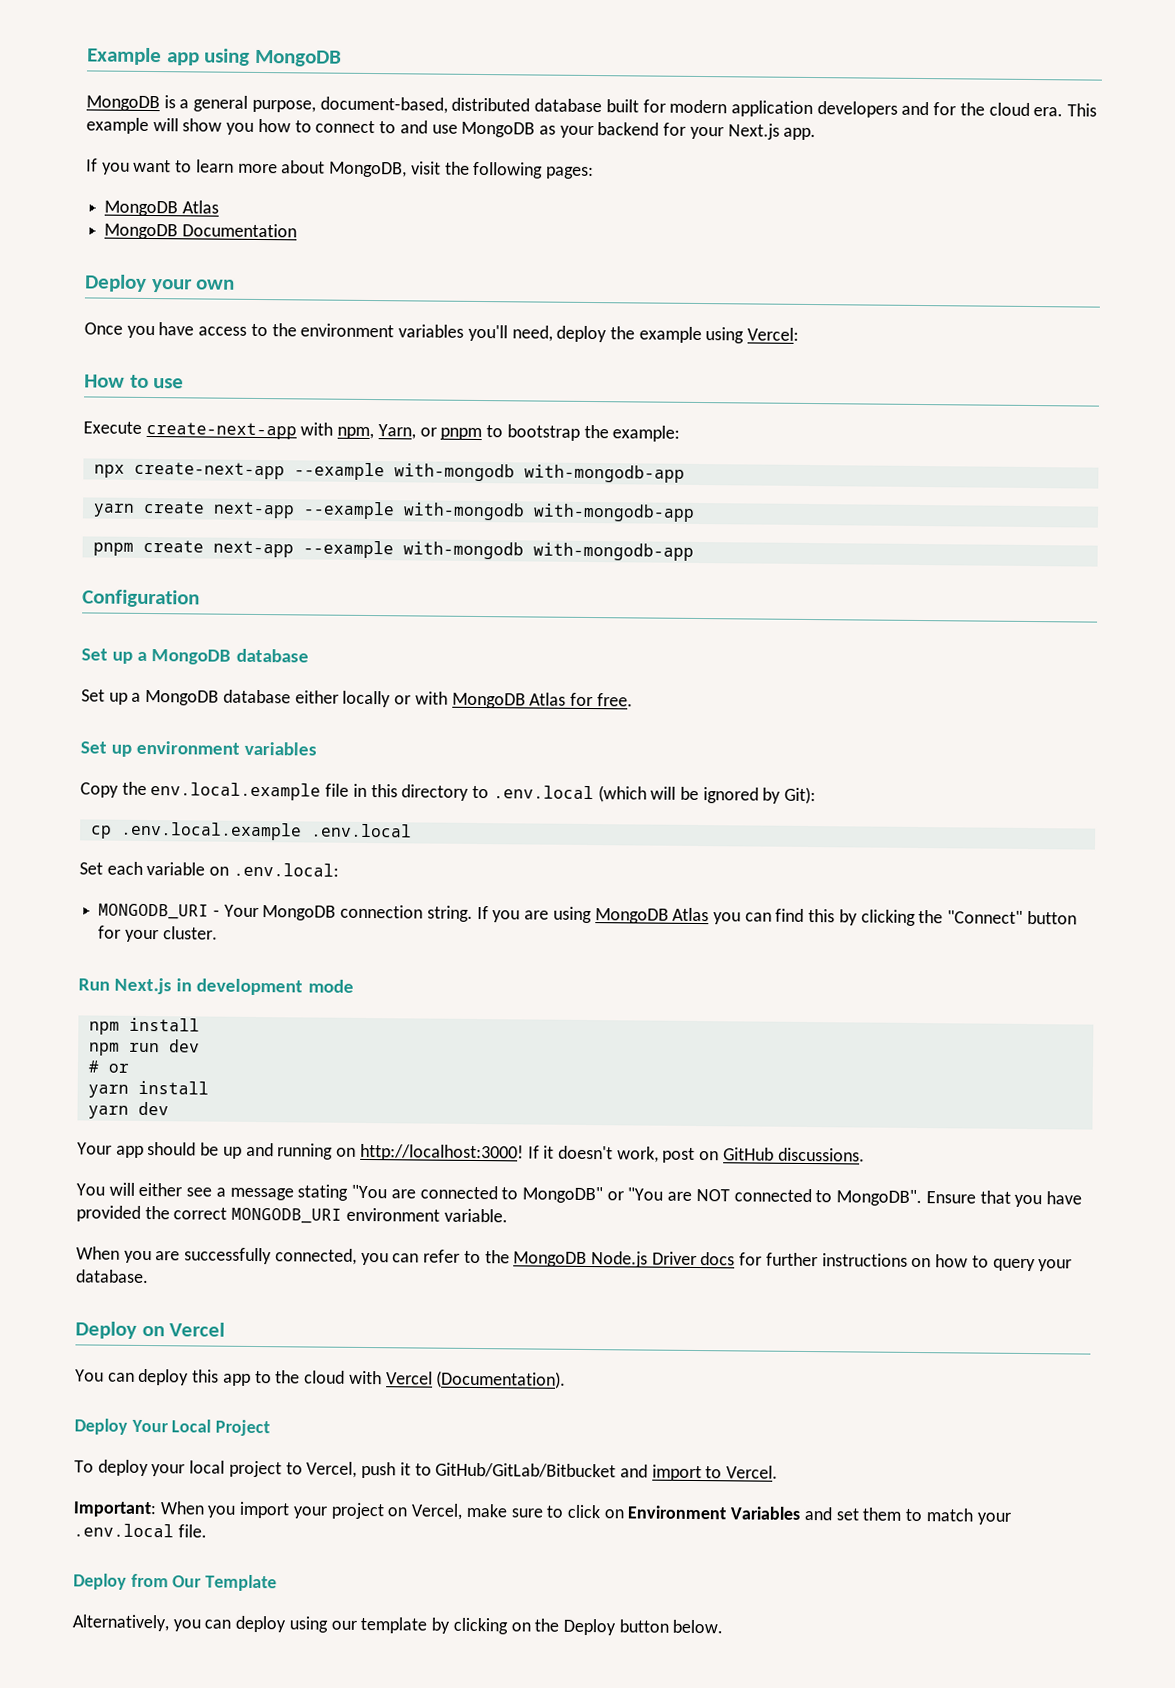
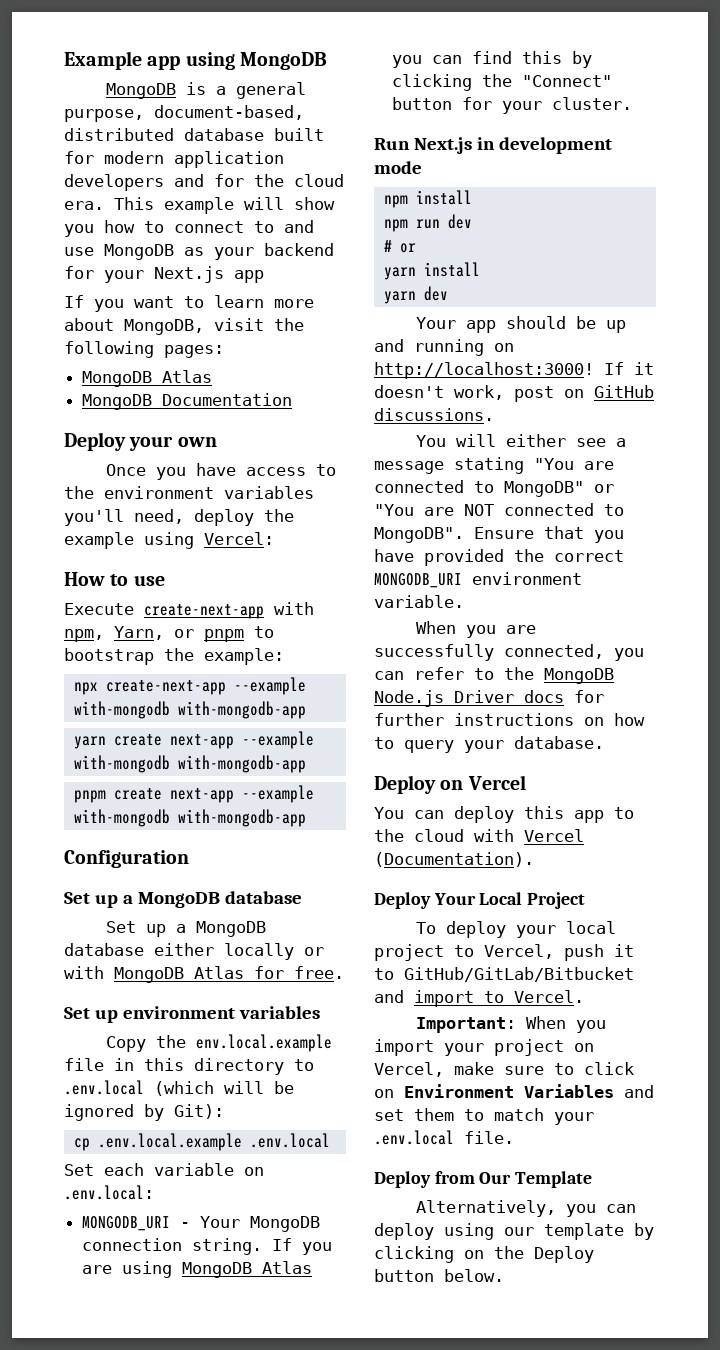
[783,127,817,141] app. -> [234,270,264,283] app

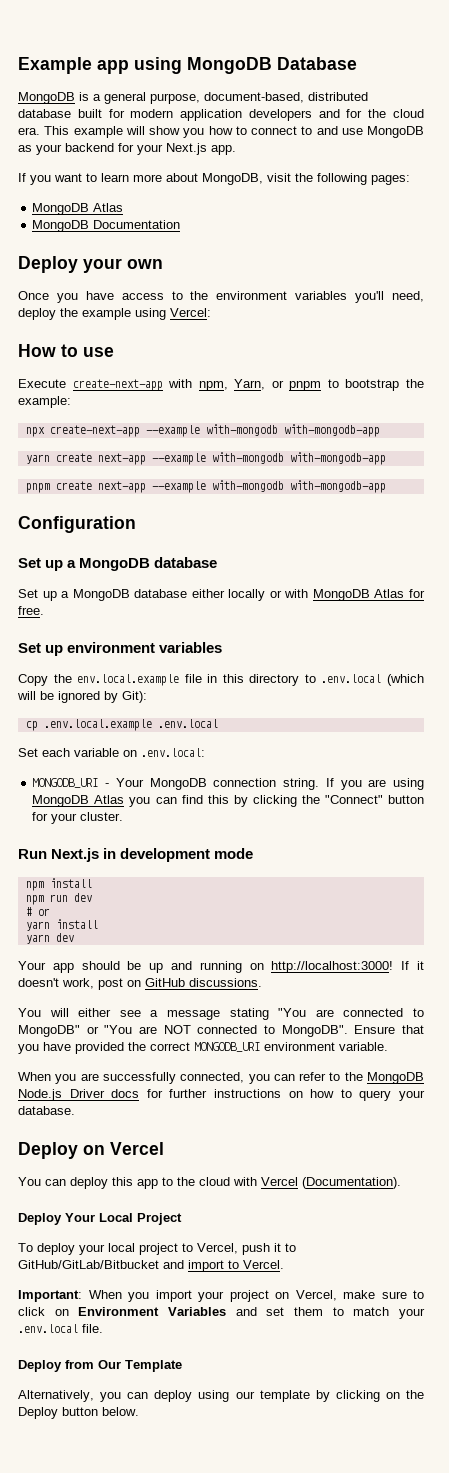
(327, 61) none -> [277,57,357,70] Database
[234,270,264,283] app -> [211,145,236,155] app.

